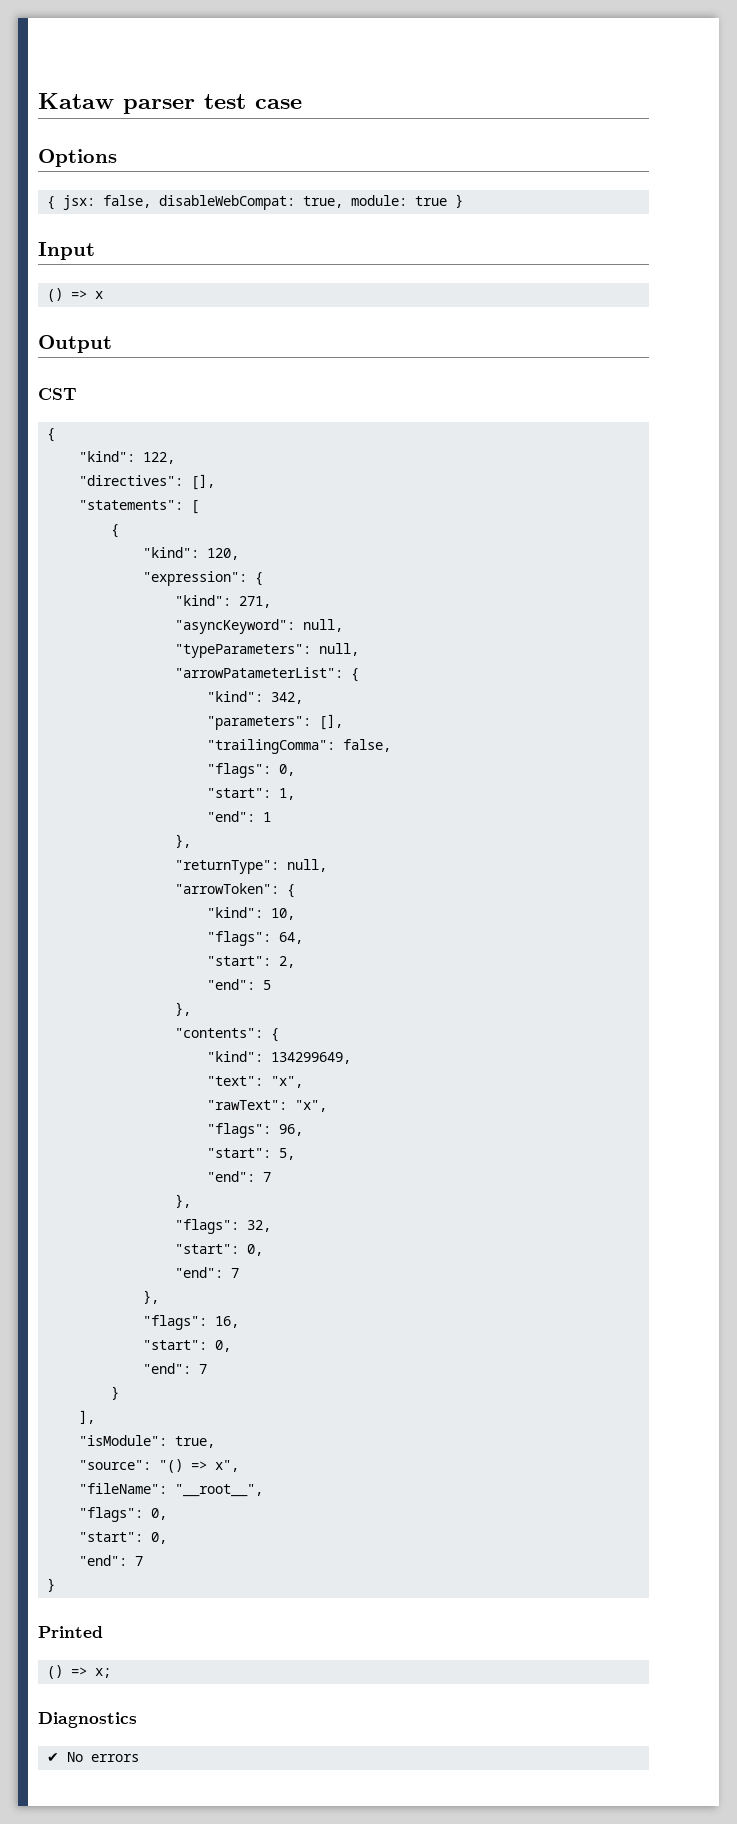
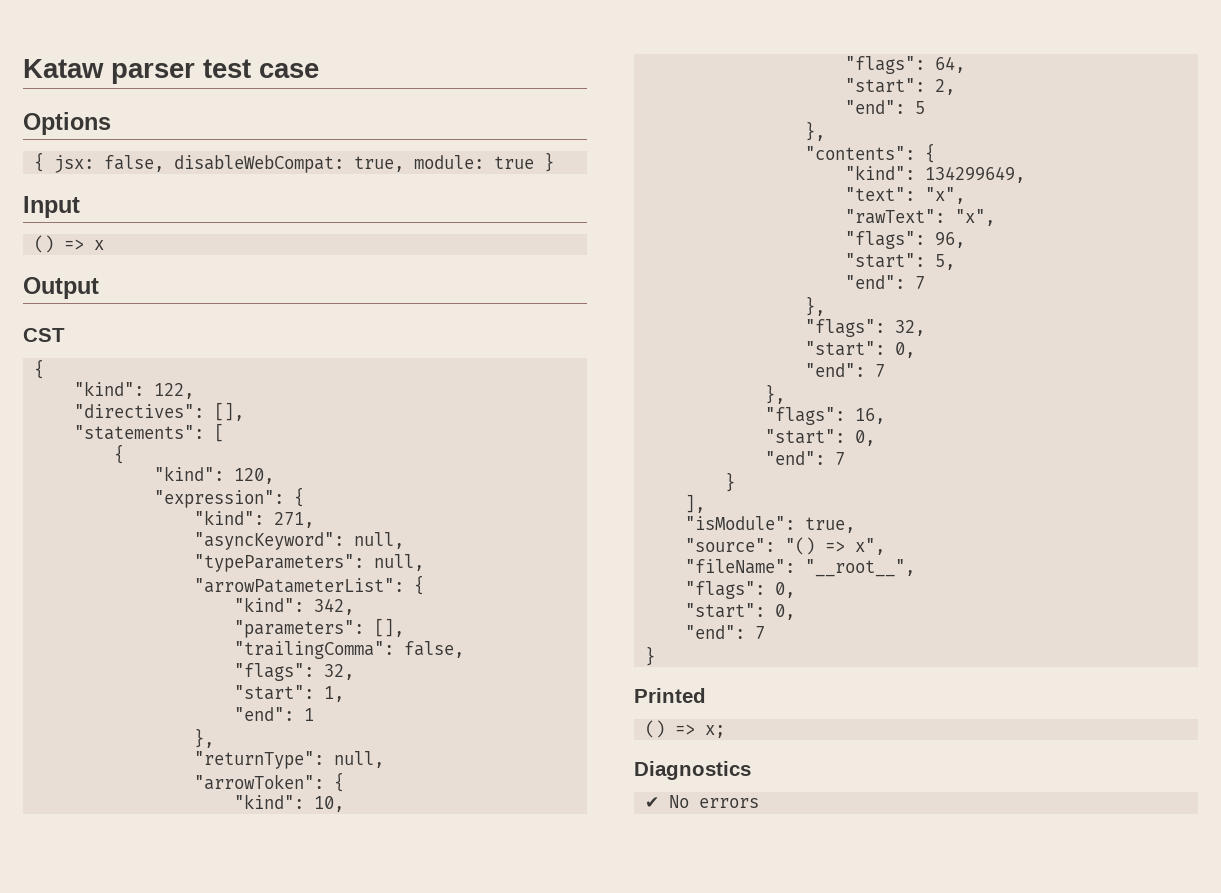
[279,764,296,776] 0, -> [323,664,354,680] 32,

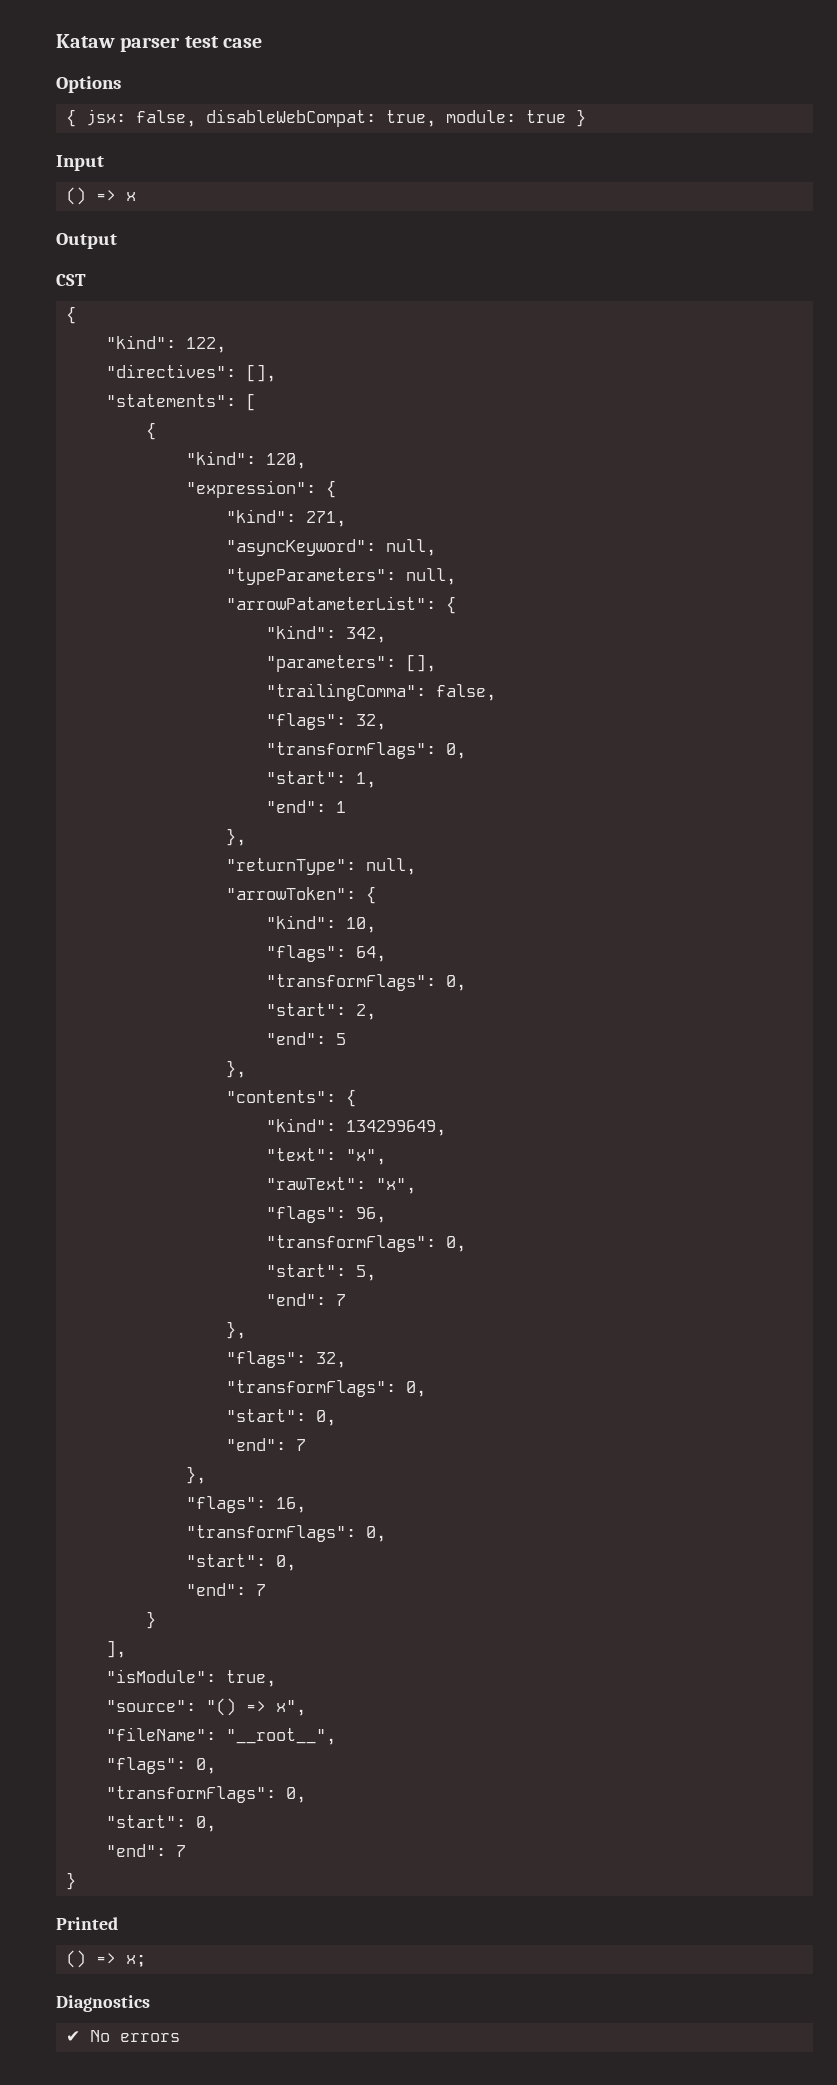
(354, 672) none -> [266,742,467,759] // "transformFlags": 0,
(965, 64) none -> [266,974,467,991] // "transformFlags": 0,
(965, 240) none -> [266,1235,467,1252] // "transformFlags": 0,
(925, 328) none -> [226,1380,427,1397] // "transformFlags": 0,
(885, 416) none -> [186,1525,387,1542] // "transformFlags": 0,
(795, 590) none -> [106,1786,307,1803] // "transformFlags": 0,

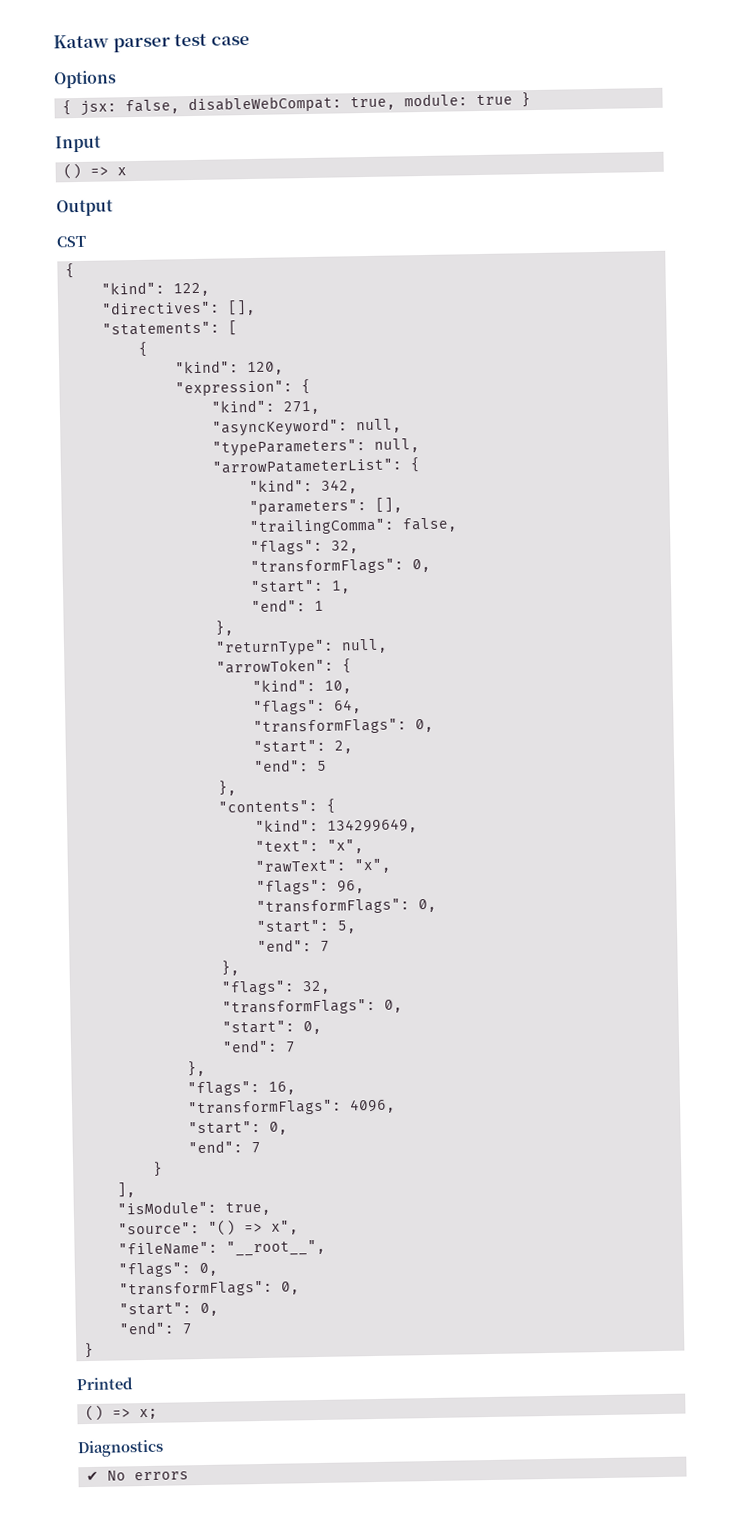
[366,1526,387,1542] 0, -> [349,1098,397,1114] 4096,

